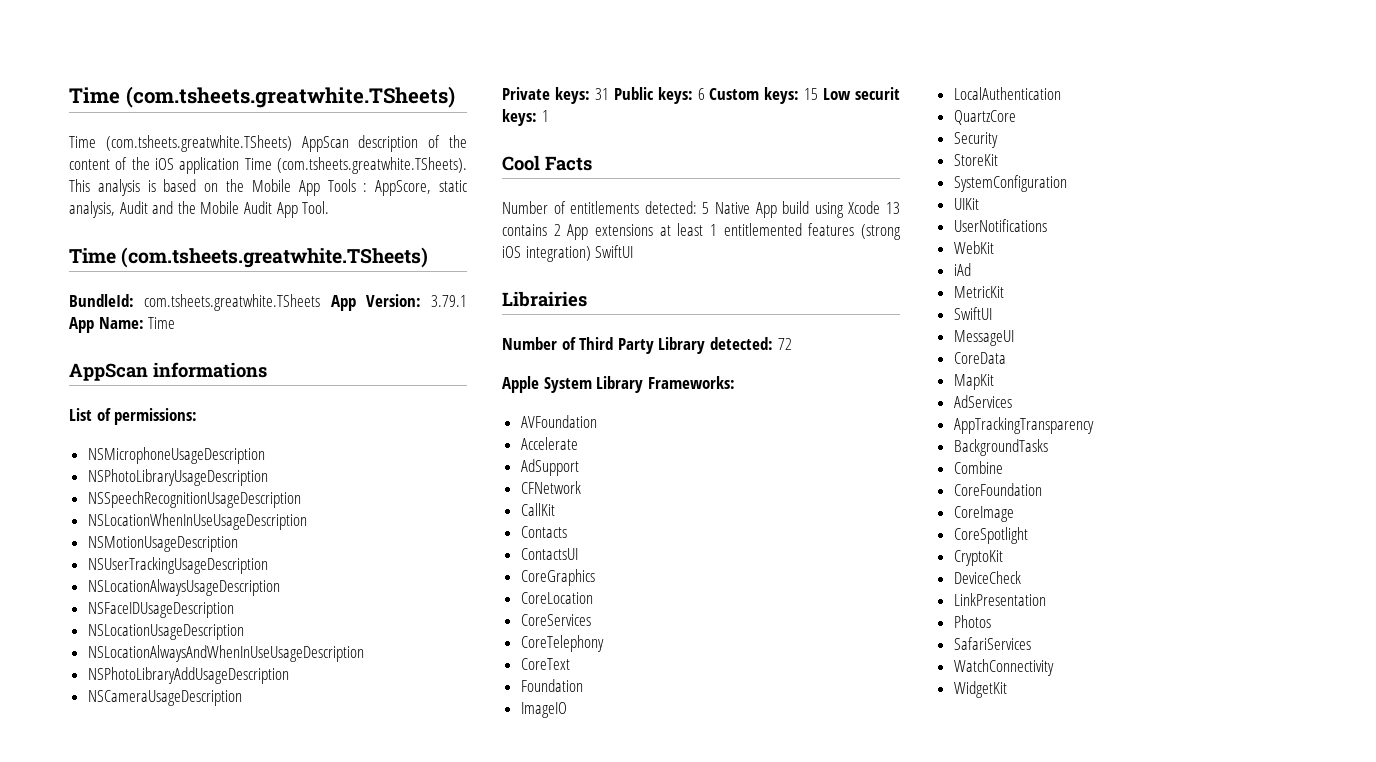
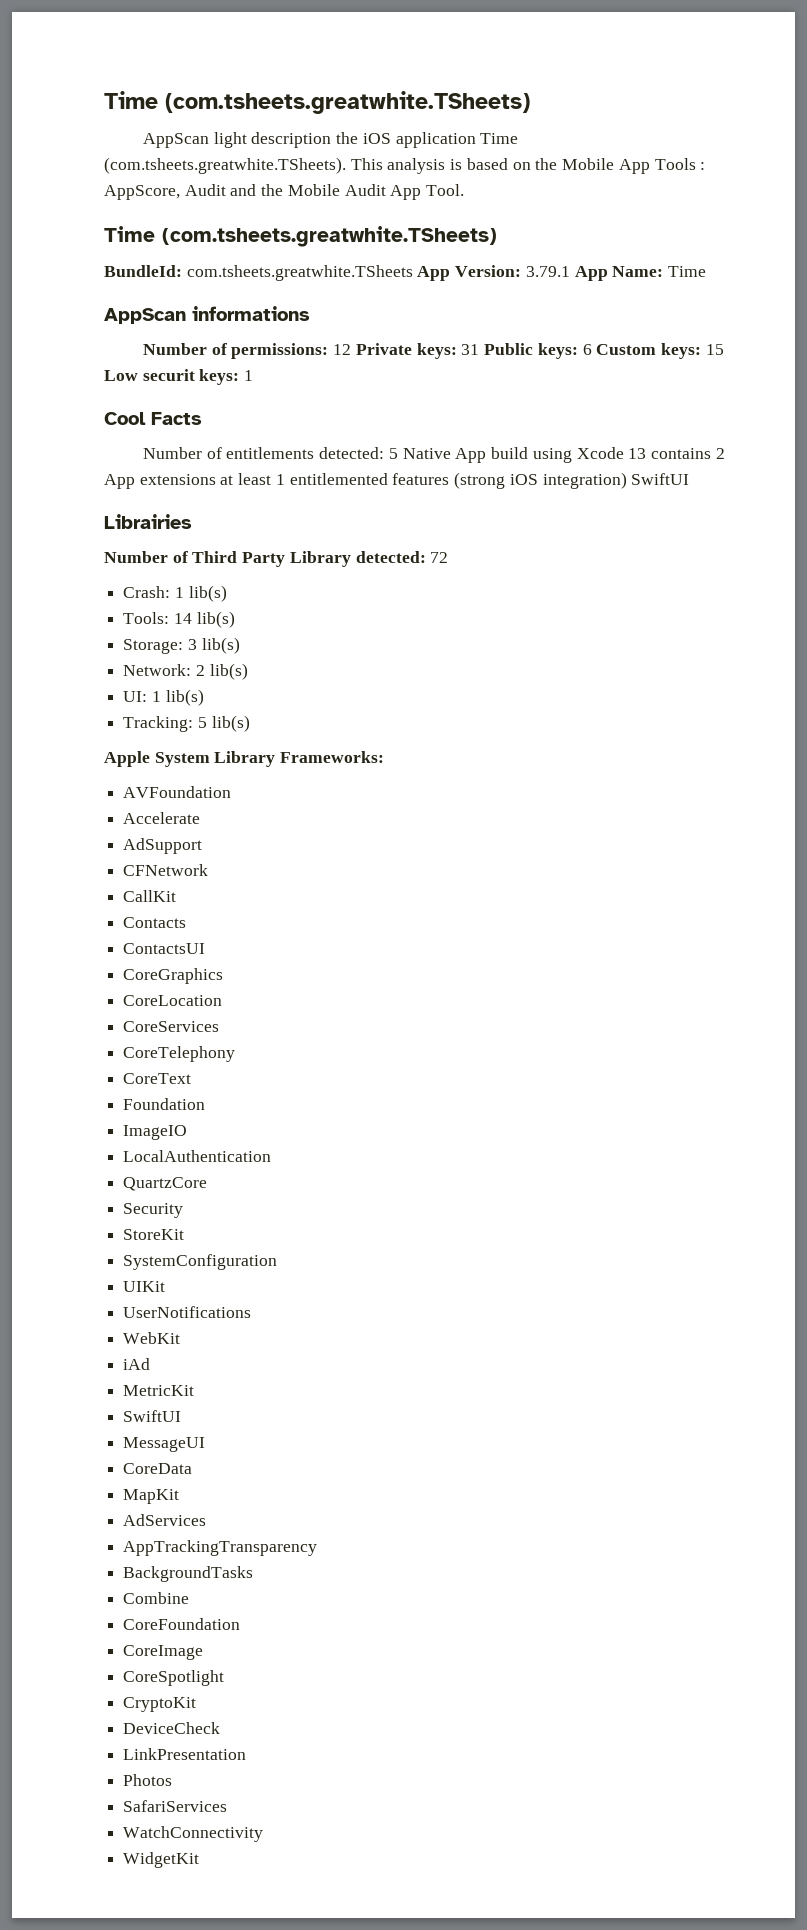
[69,86,455,108] [69,135,468,152] [69,157,128,170] Time (com.tsheets.greatwhite.TSheets) // Time (com.tsheets.greatwhite.TSheets) AppScan description of the content of -> [104,91,530,114] [142,132,332,148] Time (com.tsheets.greatwhite.TSheets) // AppScan light description
[438,180,467,192] [69,201,115,218] static analysis, -> (180, 192) none
[69,408,92,421] List -> [142,343,207,355] Number
[87,447,265,464] [87,469,268,486] [87,491,301,508] [87,513,307,530] [87,536,238,552] [87,557,268,574] [87,579,280,596] [87,602,234,618] [87,624,244,640] [87,645,364,662] [87,667,289,684] [87,690,242,706] // NSMicrophoneUsageDescription // NSPhotoLibraryUsageDescription // NSSpeechRecognitionUsageDescription // NSLocationWhenInUseUsageDescription // NSMotionUsageDescription // NSUserTrackingUsageDescription // NSLocationAlwaysUsageDescription // NSFaceIDUsageDescription // NSLocationUsageDescription // NSLocationAlwaysAndWhenInUseUsageDescription // NSPhotoLibraryAddUsageDescription // NSCameraUsageDescription // -> [333,344,352,355] 12
(792, 344) none -> [123,585,227,602] [123,611,235,628] [123,637,240,654] [123,663,248,680] [123,689,204,706] [123,715,250,732] // Crash: 1 lib(s) // Tools: 14 lib(s) // Storage: 3 lib(s) // Network: 2 lib(s) // UI: 1 lib(s) // Tracking: 5 lib(s)

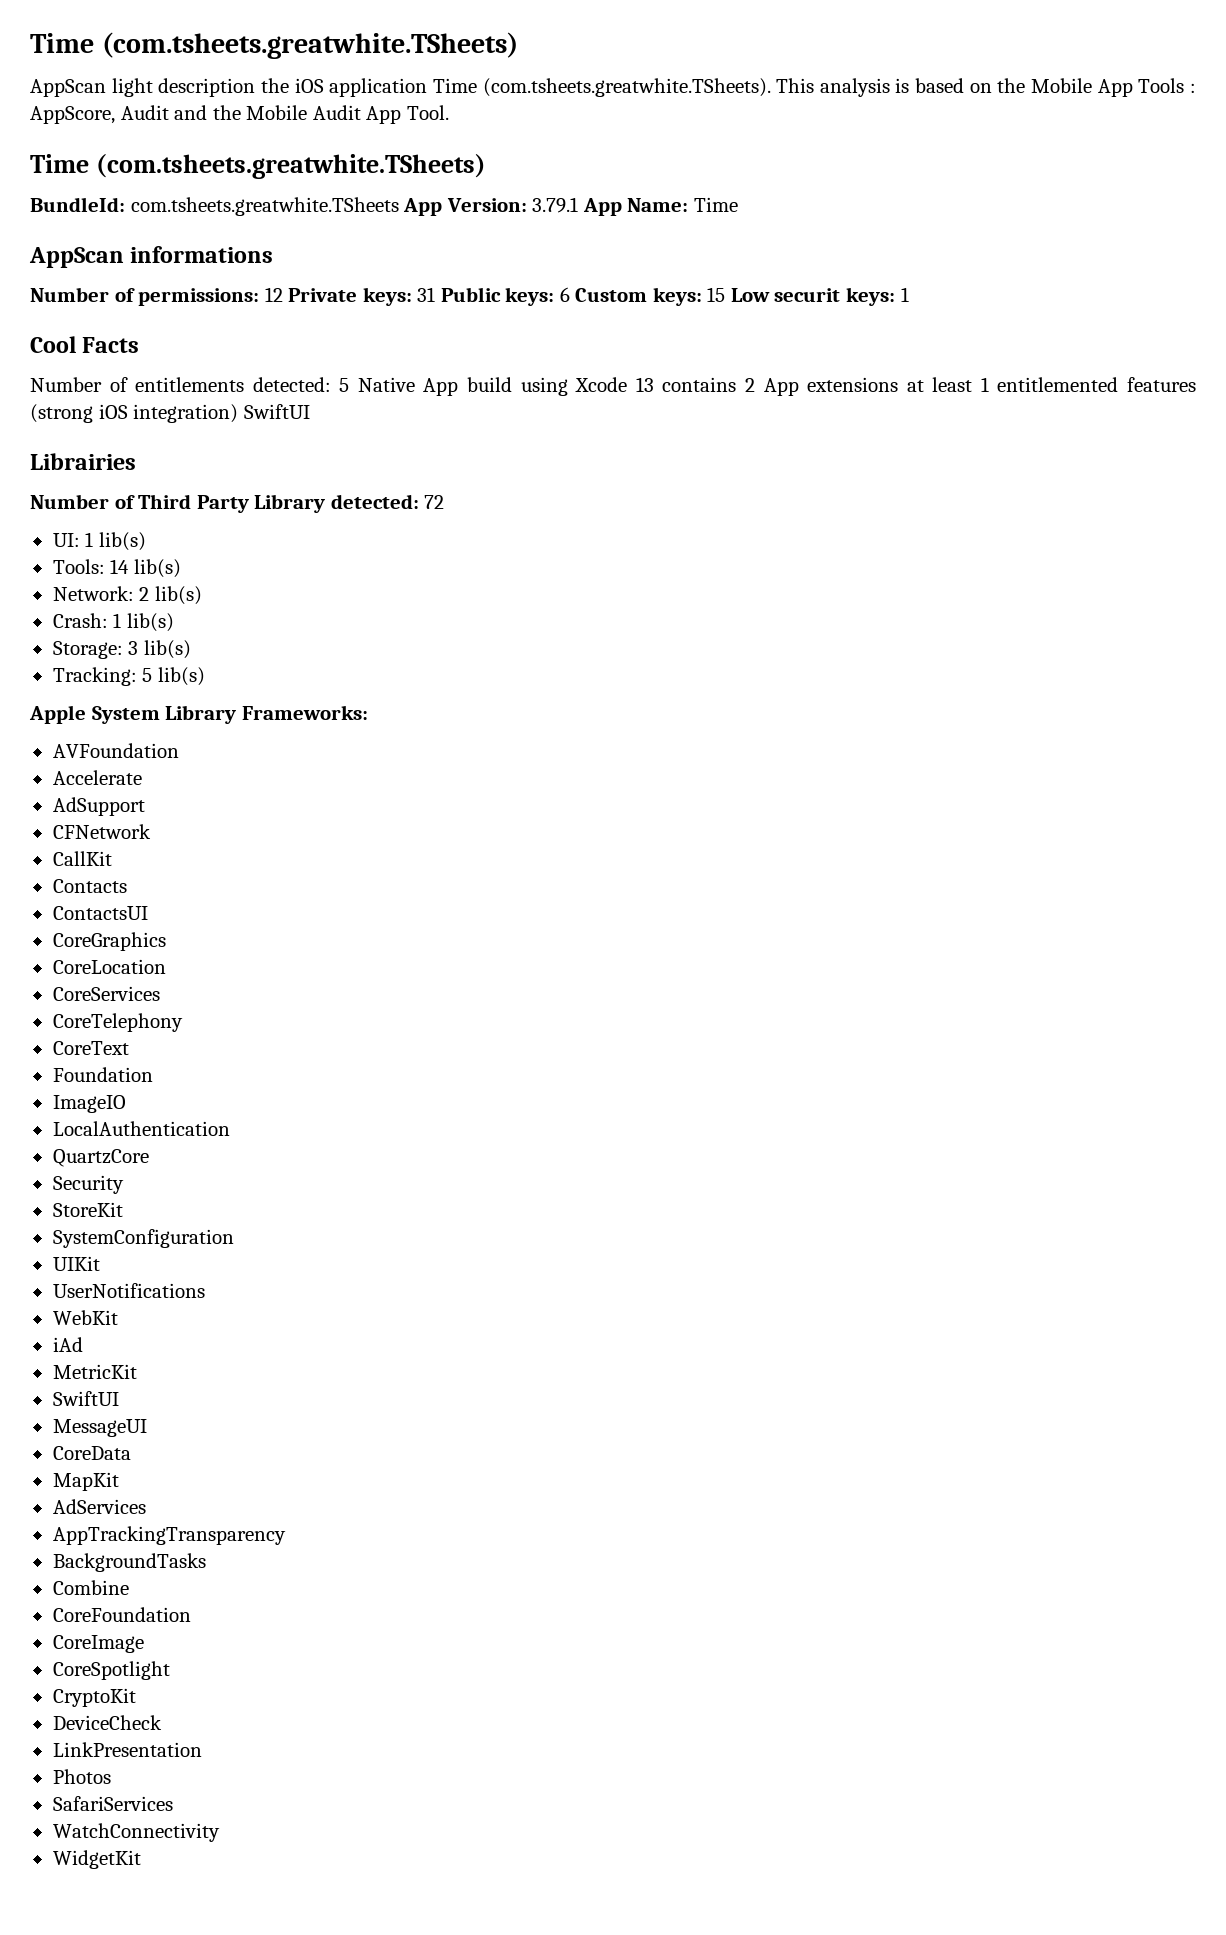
[123,586,171,598] Crash: -> [52,533,80,547] UI:
[123,637,240,654] // Storage: 3 lib(s) -> (181, 568) none
[123,689,204,706] UI: 1 lib(s) -> [52,613,174,632] [52,640,191,659] Crash: 1 lib(s) // Storage: 3 lib(s)

